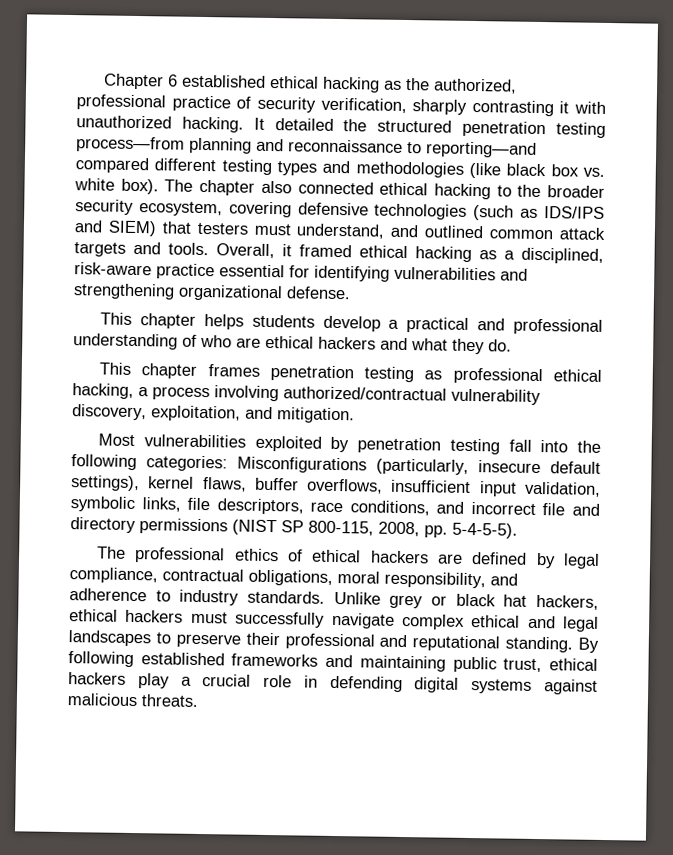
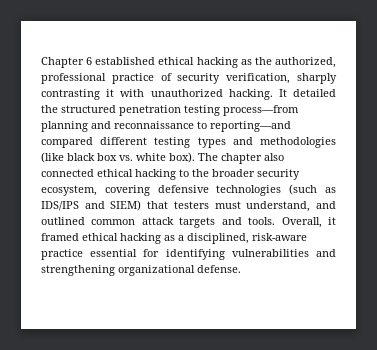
[100,312,603,335] [73,333,512,355] [99,362,602,385] [72,383,541,406] [72,404,355,424] [98,433,602,455] [71,454,601,475] [71,475,601,497] [70,496,600,516] [70,517,518,539] [97,546,600,569] [69,567,518,589] [69,588,600,610] [69,609,599,632] [68,630,599,653] [68,651,598,673] [68,672,598,695] [67,693,199,707] // This chapter helps students develop a practical and professional understanding of who are ethical hackers and what they do. // This chapter frames penetration testing as professional ethical hacking, a process involving authorized/contractual vulnerability discovery, exploitation, and mitigation. // Most vulnerabilities exploited by penetration testing fall into the following categories: Misconfigurations (particularly, insecure default settings), kernel flaws, buffer overflows, insufficient input validation, symbolic links, file descriptors, race conditions, and incorrect file and directory permissions (NIST SP 800-115, 2008, pp. 5-4-5-5). // The professional ethics of ethical hackers are defined by legal compliance, contractual obligations, moral responsibility, and adherence to industry standards. Unlike grey or black hat hackers, ethical hackers must successfully navigate complex ethical and legal landscapes to preserve their professional and reputational standing. By following established frameworks and maintaining public trust, ethical hackers play a crucial role in defending digital systems against malicious threats. -> (241, 269) none

